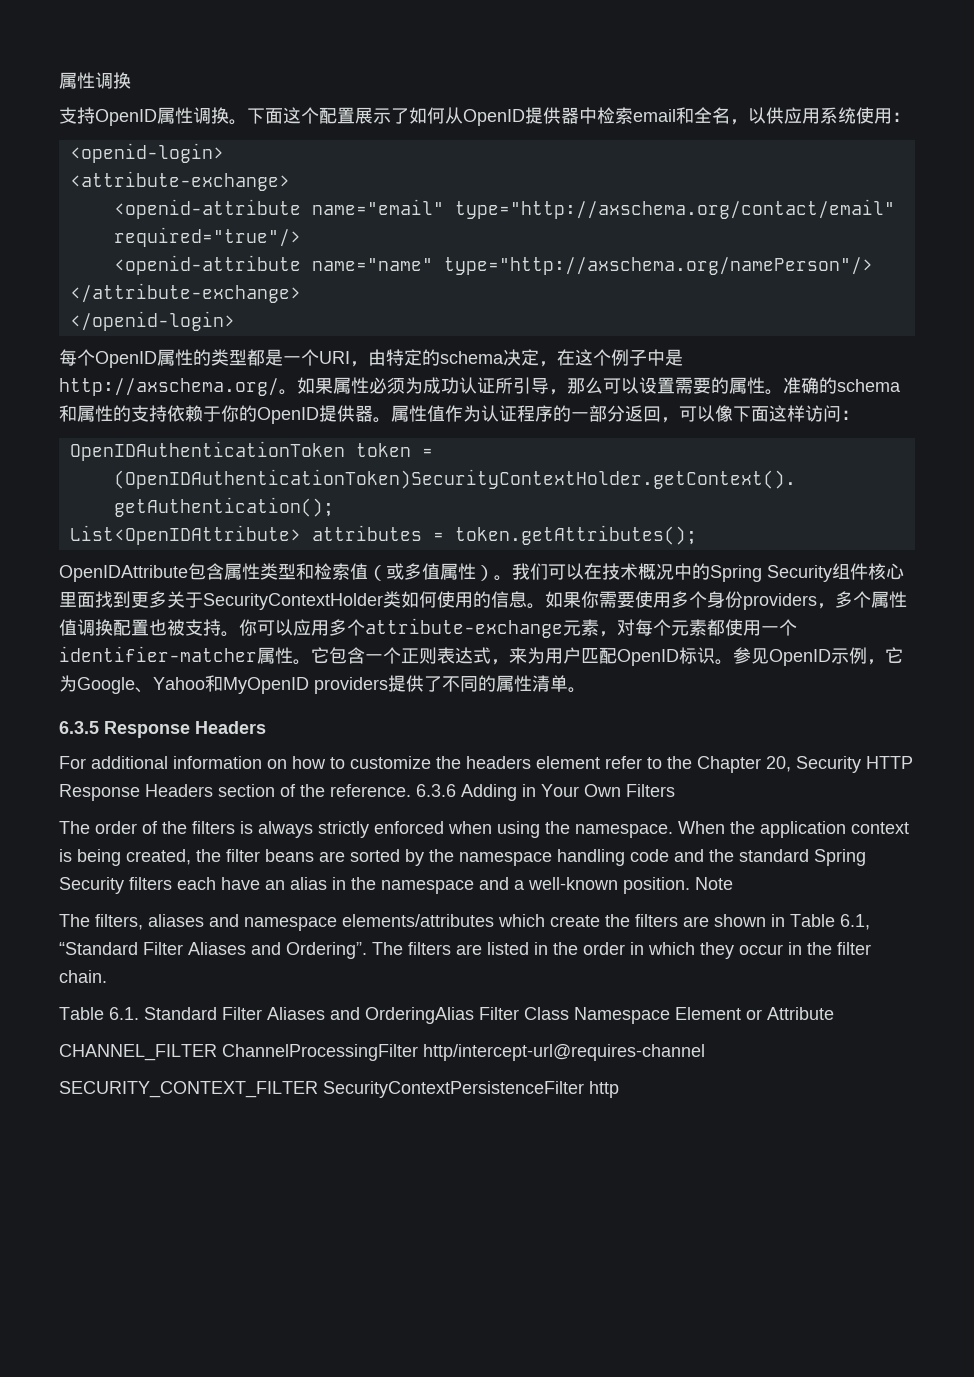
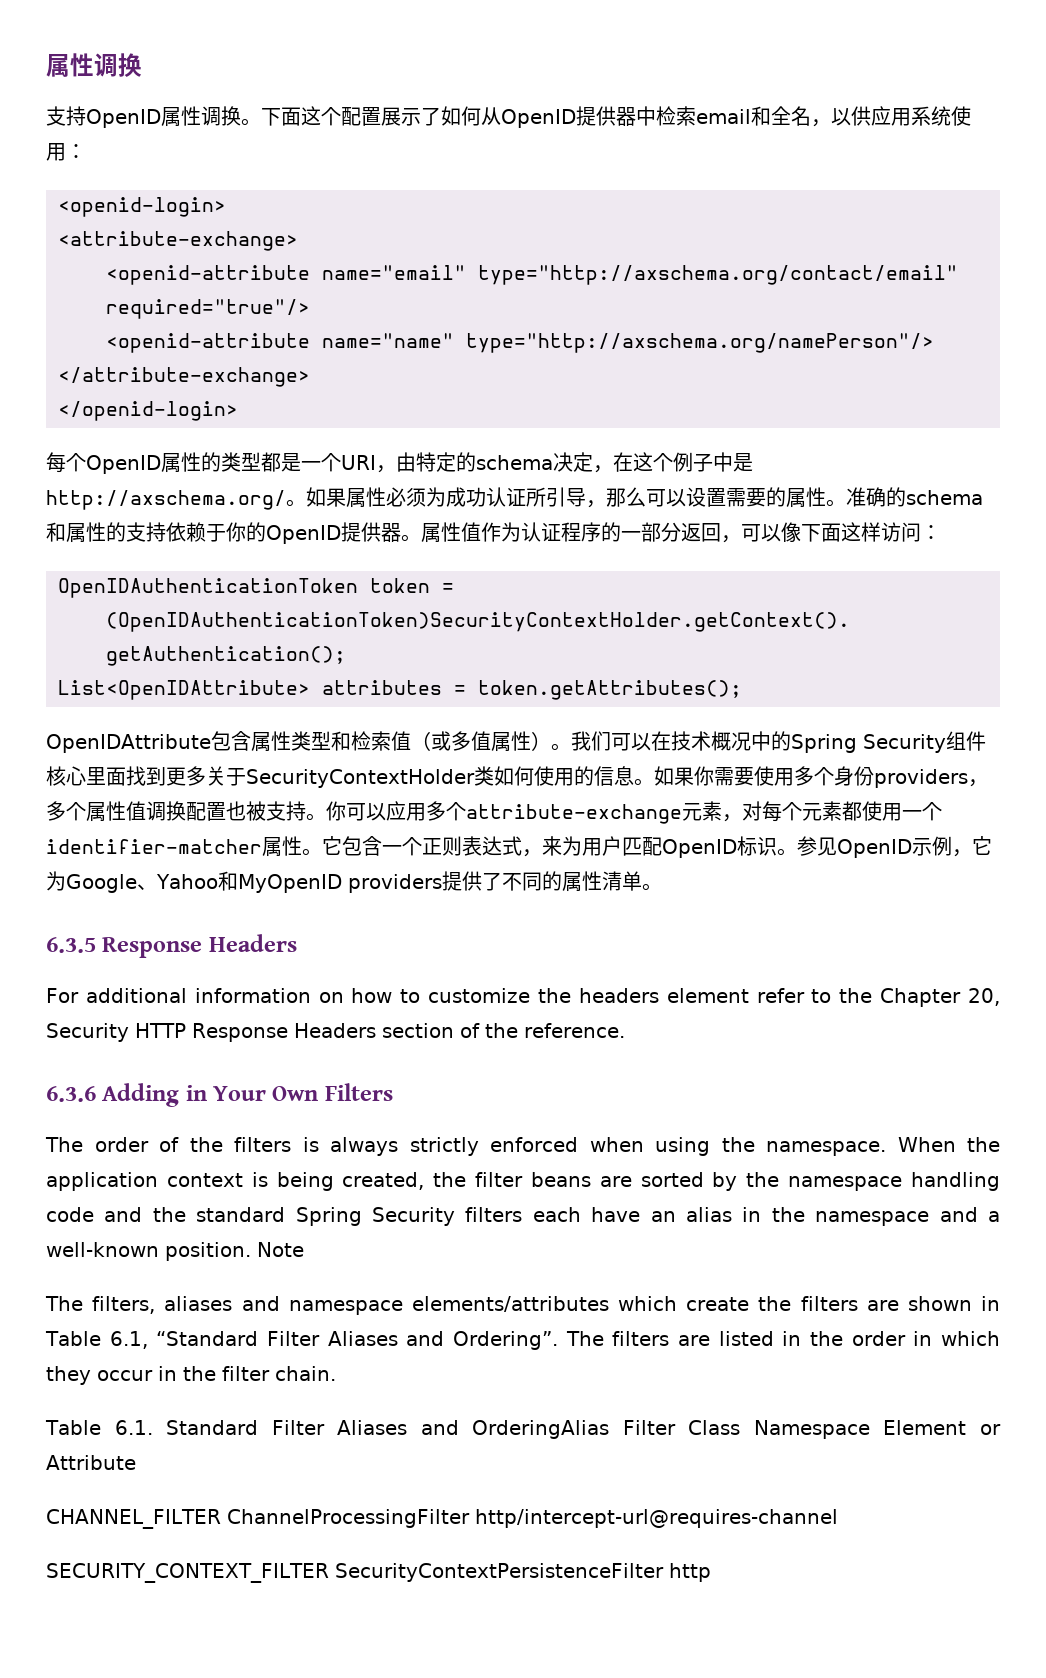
(411, 790) none -> (625, 1030) //

